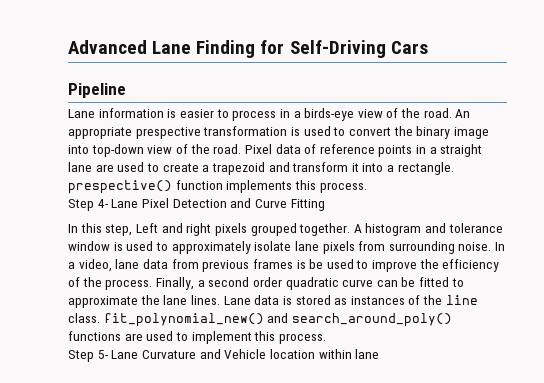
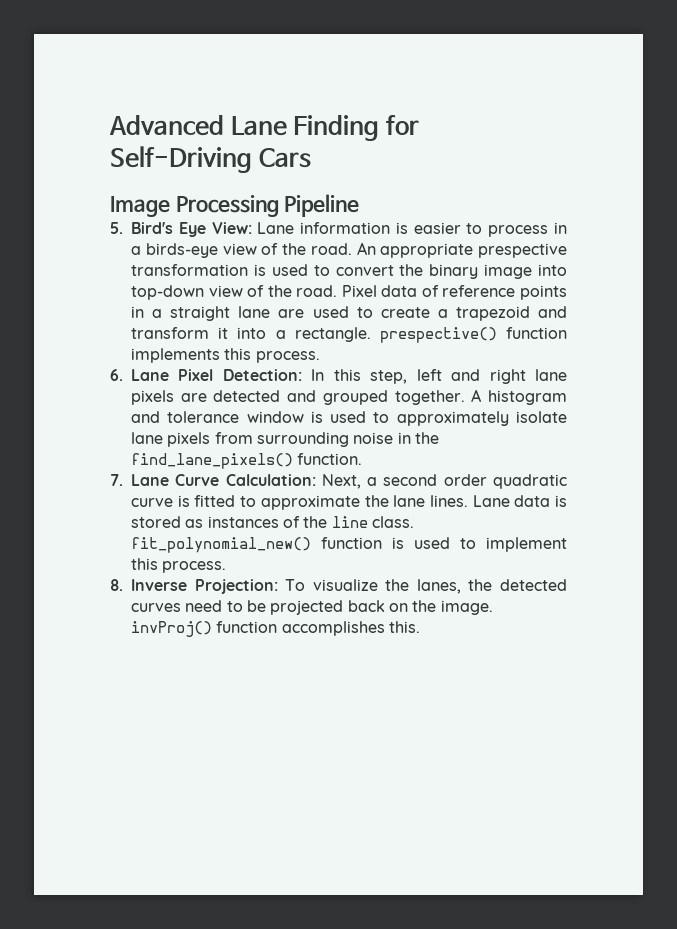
(428, 47) none -> [110,195,279,217] Image Processing
(126, 90) none -> [110,222,252,237] 5. Bird's Eye View:
[68,198,325,211] Step 4- Lane Pixel Detection and Curve Fitting // -> [110,369,302,381] 6. Lane Pixel Detection:
[135,223,158,233] Left -> [416,369,442,381] left
[214,223,247,236] pixels -> [535,369,567,381] [131,390,317,405] lane pixels are detected and
[458,242,506,251] [68,259,500,272] [68,277,194,290] noise. In a video, lane data from previous frames is be used to improve the efficiency of the process. Finally, -> [353,432,439,444] [131,453,363,469] [110,474,361,489] noise in the find_lane_pixels() function. // 7. Lane Curve Calculation: Next,
[376,277,416,287] can be -> [177,495,190,507] is
[267,313,452,327] [68,331,143,341] and search_around_poly() functions are -> [321,537,404,549] function is
[68,349,380,362] Step 5- Lane Curvature and Vehicle location within lane -> [110,579,567,594] [131,600,493,615] [131,621,420,637] 8. Inverse Projection: To visualize the lanes, the detected curves need to be projected back on the image. invProj() function accomplishes this.

